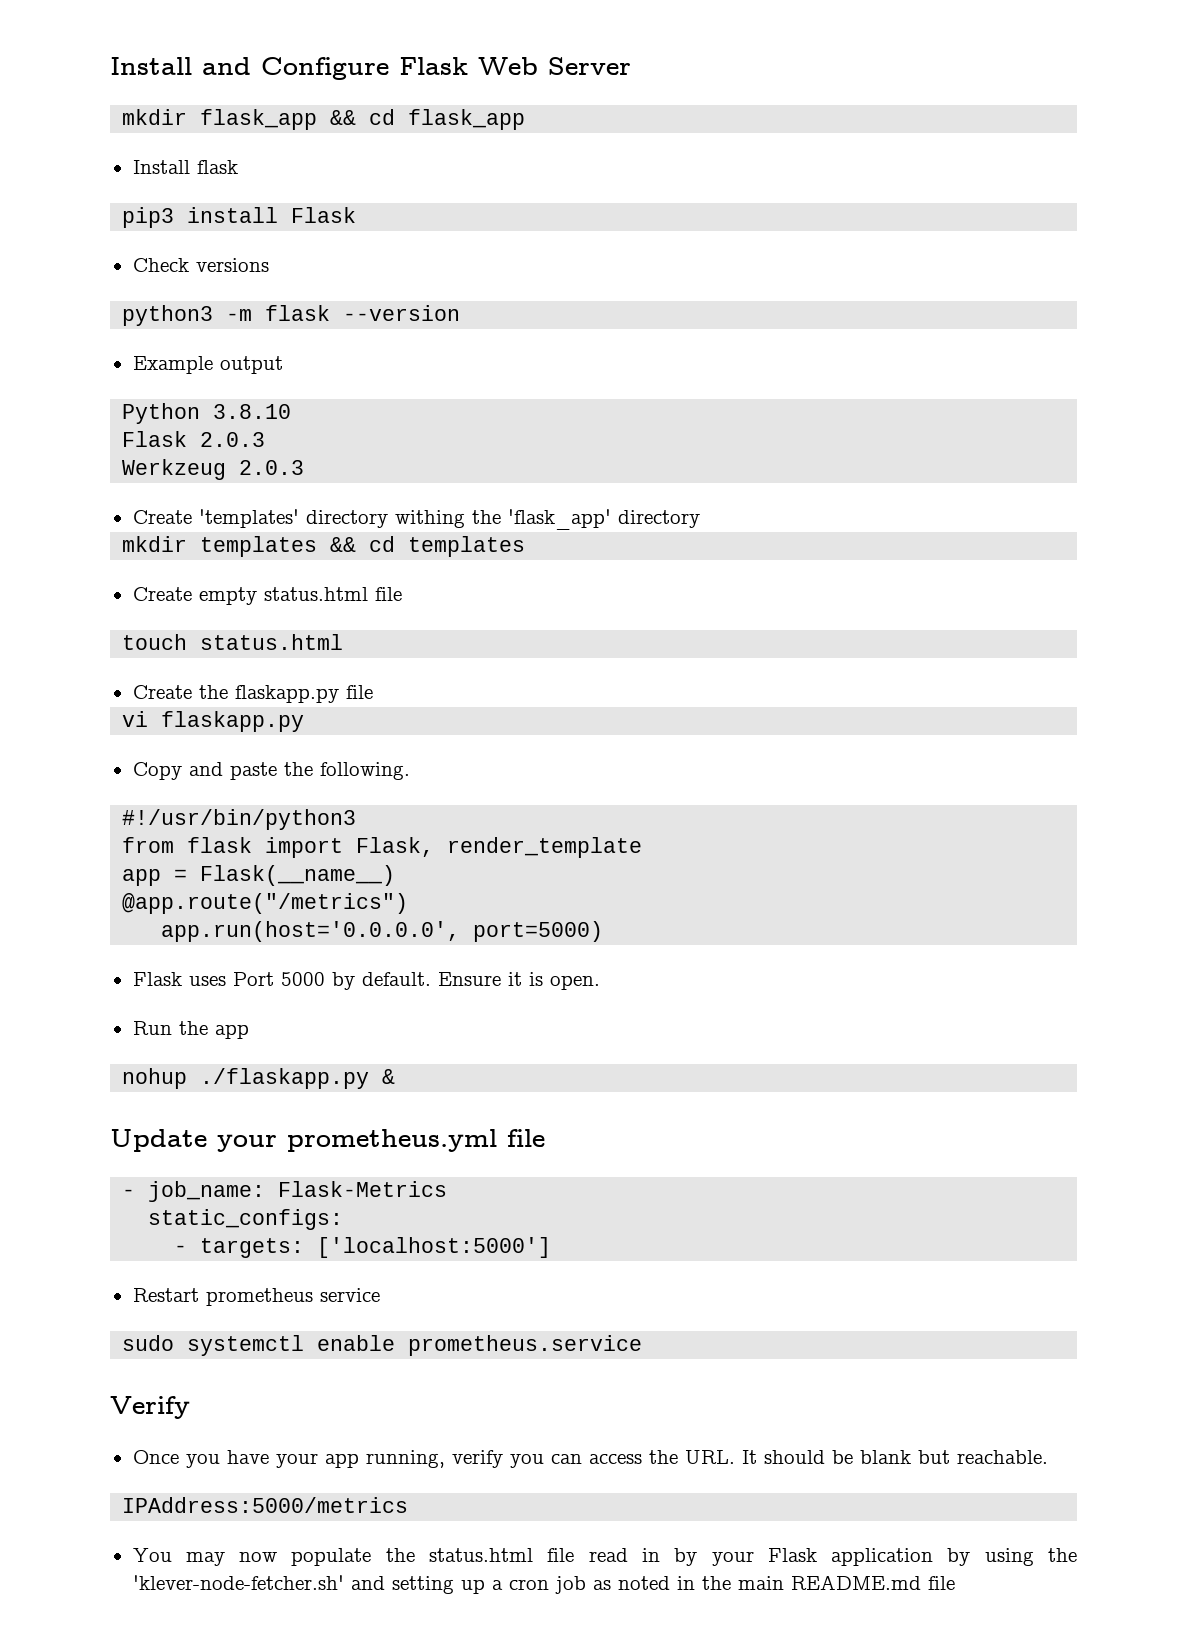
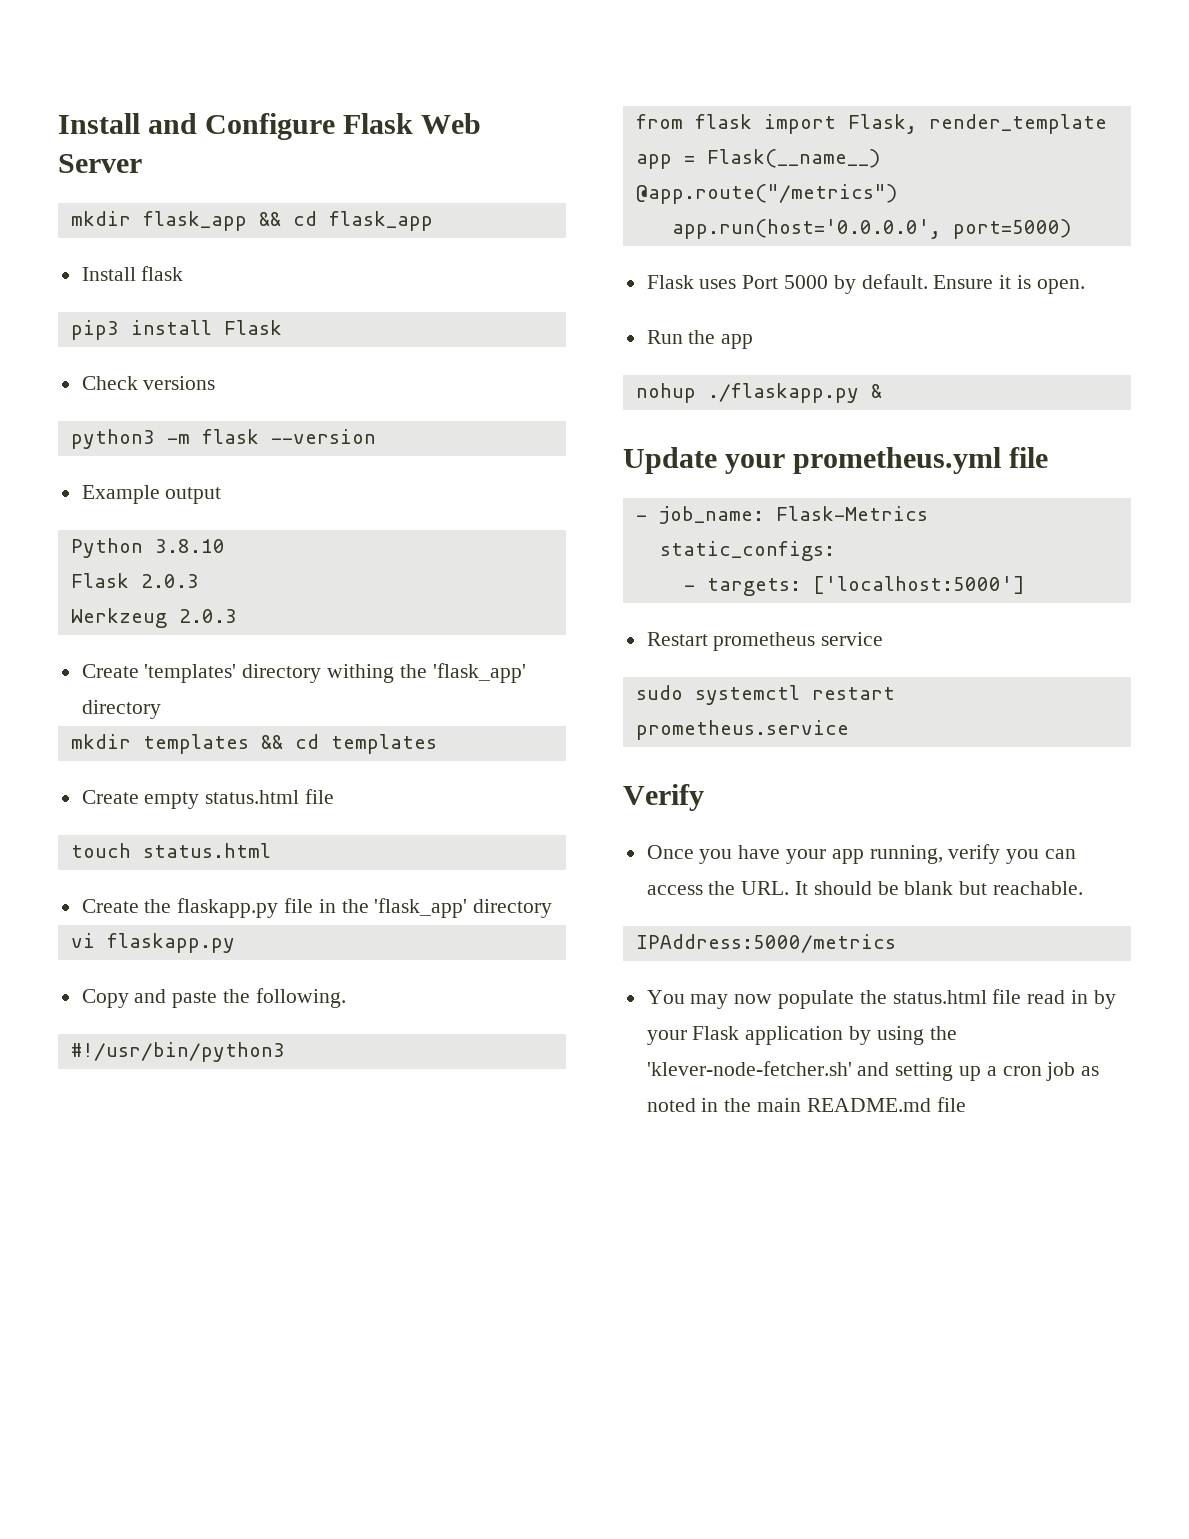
(373, 692) none -> [318,898,553,918] in the 'flask_app' directory
[317,1335,396,1351] enable -> [811,687,895,700] restart

